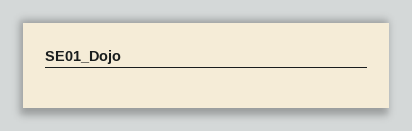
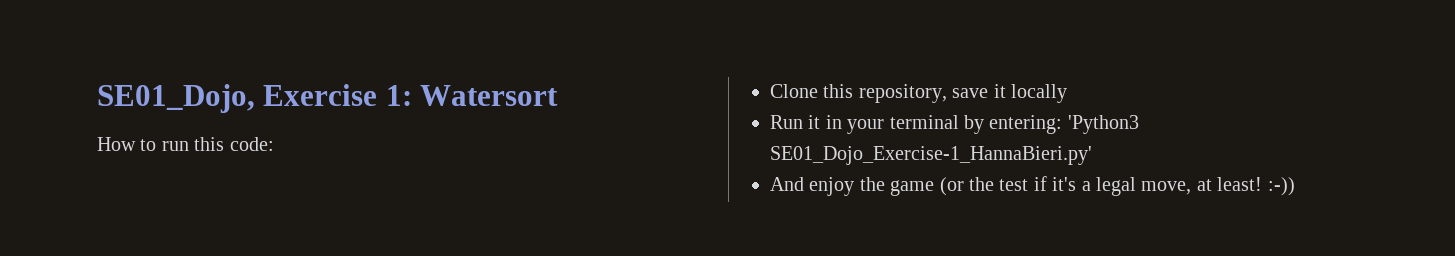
[45,50,121,64] SE01_Dojo -> [97,84,559,113] [97,137,274,151] [770,84,1067,103] [770,115,1139,134] [770,146,1092,165] [770,176,1295,196] SE01_Dojo, Exercise 1: Watersort // How to run this code: // Clone this repository, save it locally // Run it in your terminal by entering: 'Python3 SE01_Dojo_Exercise-1_HannaBieri.py' // And enjoy the game (or the test if it's a legal move, at least! :-))

